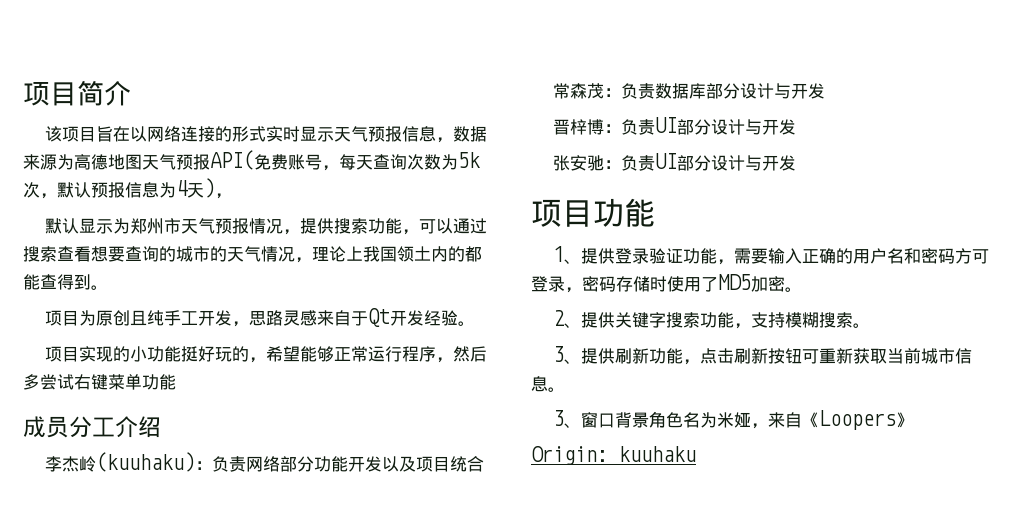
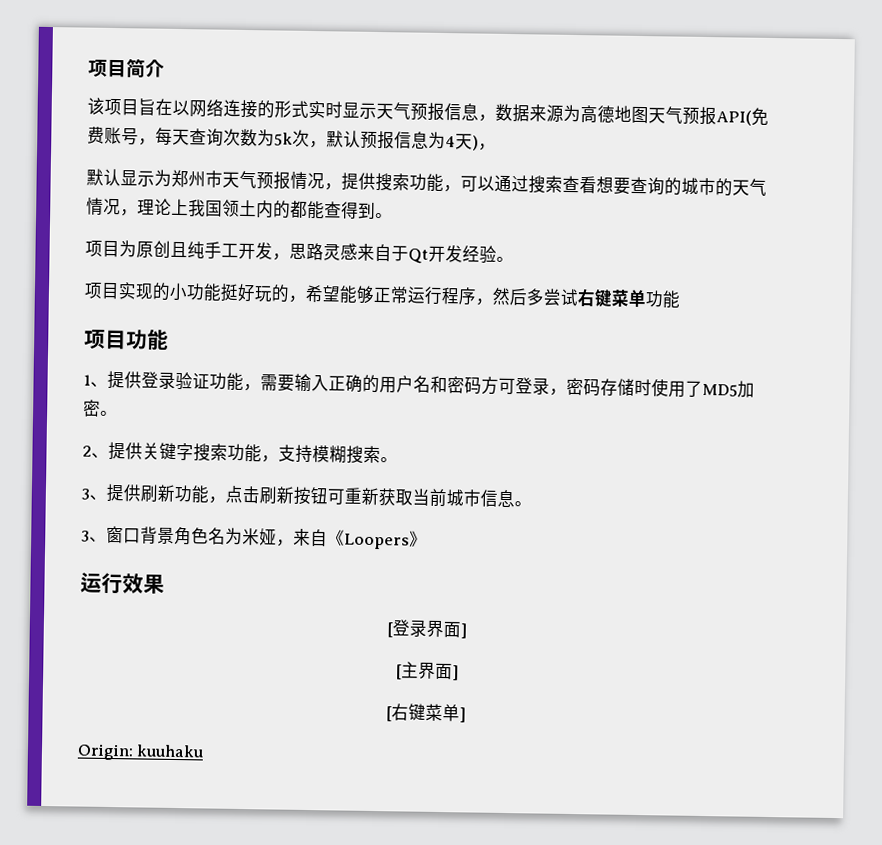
[23,416,161,438] [45,452,485,472] [553,83,826,99] [553,117,797,135] [553,153,797,171] // 成员分工介绍 // 李杰岭(kuuhaku)：负责网络部分功能开发以及项目统合 // 常森茂：负责数据库部分设计与开发 // 晋梓博：负责UI部分设计与开发 // 张安驰：负责UI部分设计与开发 -> (681, 299) none
(914, 420) none -> [80,572,165,595] [387,619,467,639] [395,661,459,681] [386,703,466,723] // 运行效果 // [登录界面] // [主界面] // [右键菜单]

